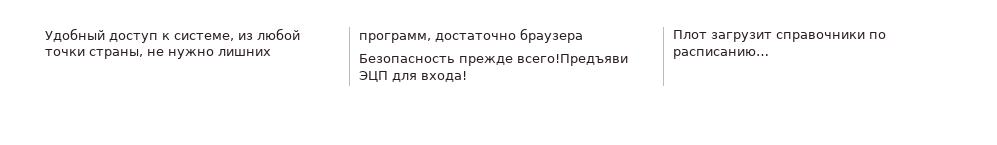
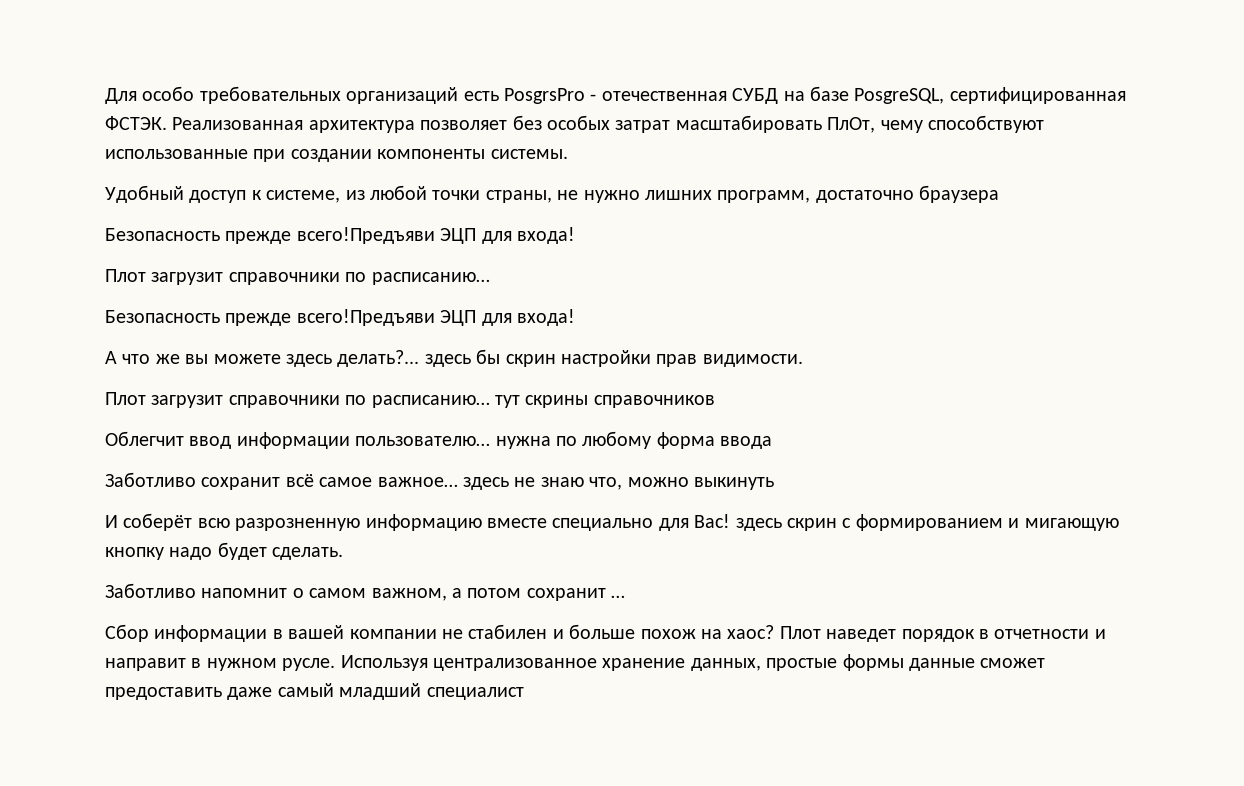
(45, 35) none -> [105,86,1126,104] [105,115,1044,133] [105,149,568,162] Для особо требовательных организаций есть PosgrsPro - отечественная СУБД на базе PosgreSQL, сертифицированная ФСТЭК. Реализованная архитектура позволяет без особых затрат масштабировать ПлОт, чему способствуют использованные при создании компоненты системы. //
(769, 54) none -> [105,309,575,326] [105,349,803,367] [105,392,715,408] [105,431,773,449] [105,472,774,490] [105,513,1119,531] [105,542,344,560] [105,583,626,601] [105,624,1106,642] [105,654,1046,671] [105,683,524,700] // Безопасность прежде всего!Предъяви ЭЦП для входа! // А что же вы можете здесь делать?... здесь бы скрин настройки прав видимости. // Плот загрузит справочники по расписанию… тут скрины справочников // Облегчит ввод информации пользователю… нужна по любому форма ввода // Заботливо сохранит всё самое важное… здесь не знаю что, можно выкинуть // И соберёт всю разрозненную информацию вместе специально для Вас! здесь скрин с формированием и мигающую кнопку надо будет сделать. // Заботливо напомнит о самом важном, а потом сохранит … // Сбор информации в вашей компании не стабилен и больше похож на хаос? Плот наведет порядок в отчетности и направит в нужном русле. Используя централизованное хранение данных, простые формы данные сможет предоставить даже самый младший специалист

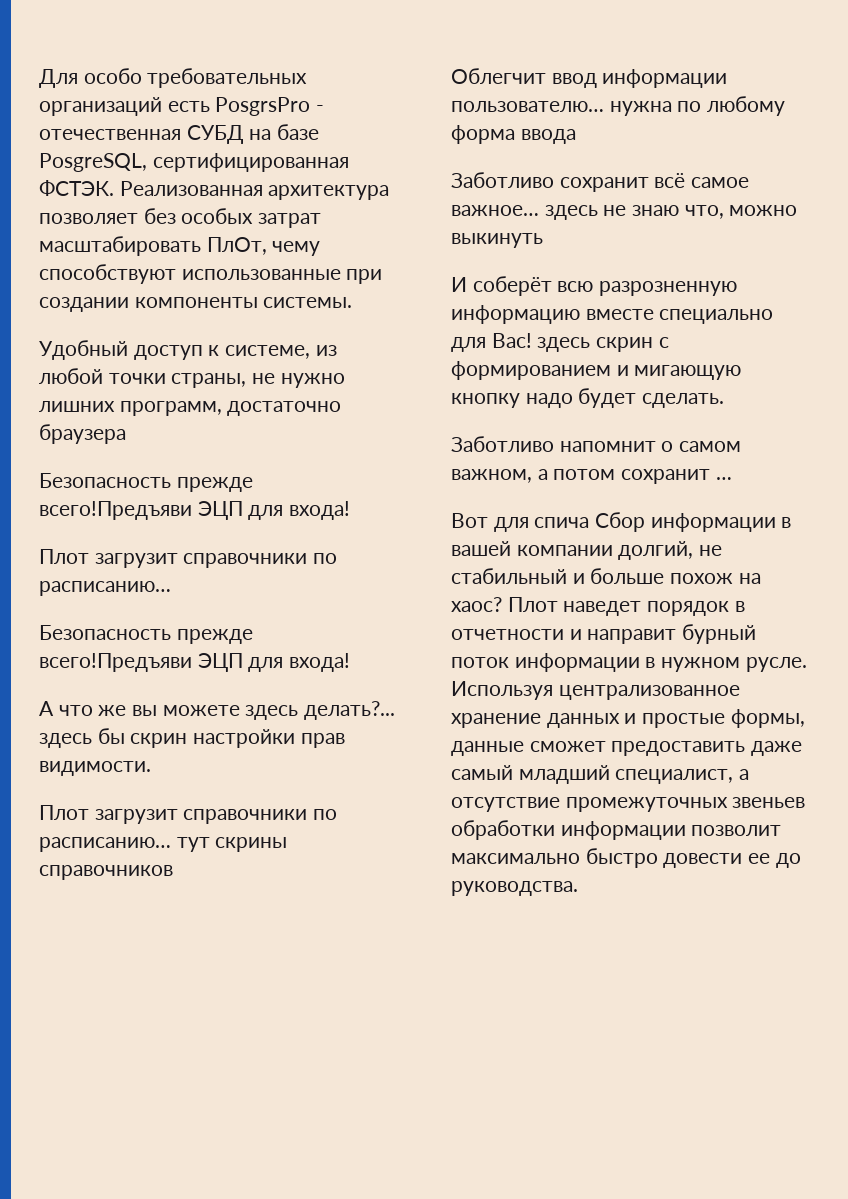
(626, 596) none -> [451,513,590,532] Вот для спича
[442,624,548,639] не стабилен -> [618,541,723,560] [451,568,567,584] долгий, не стабильный
(186, 664) none -> [682,624,757,644] [451,653,640,672] бурный поток информации
[690,654,904,671] данных, простые формы -> [546,709,805,728] данных и простые формы,
[426,687,524,700] специалист -> [615,769,750,784] [451,797,806,812] [451,820,782,840] [451,848,801,868] [451,881,578,896] специалист, а отсутствие промежуточных звеньев обработки информации позволит максимально быстро довести ее до руководства.

